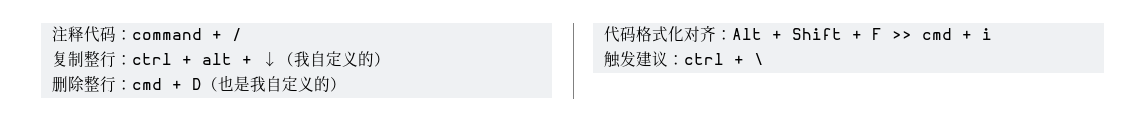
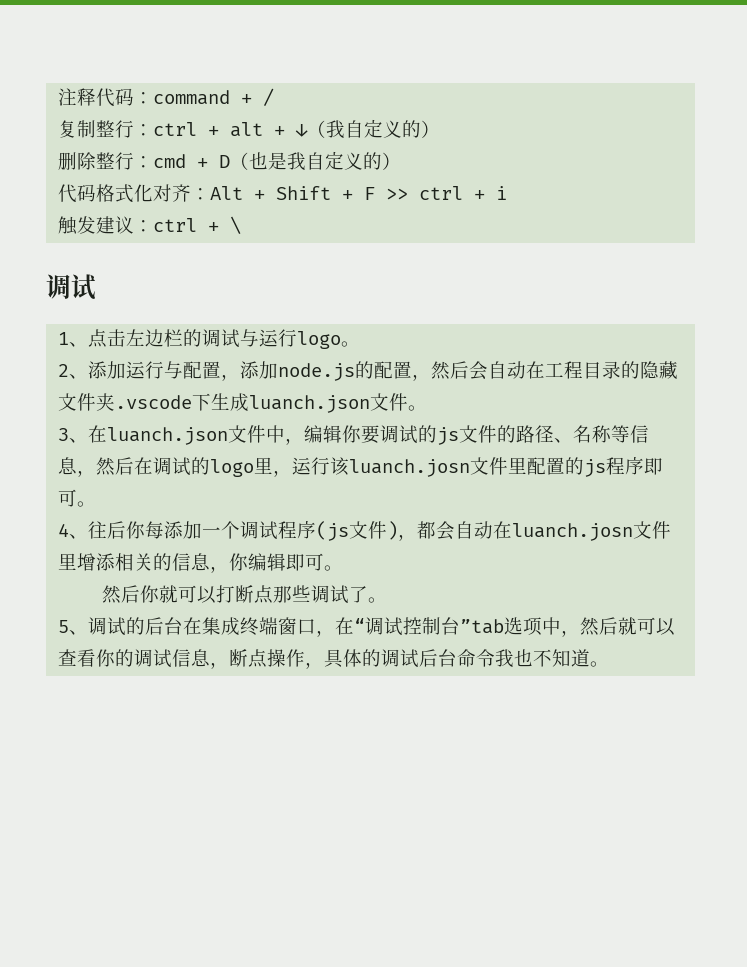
[921,28,952,40] cmd -> [419,186,463,200] ctrl
(764, 59) none -> [46,274,96,300] [58,329,360,349] [58,361,678,381] [58,393,427,413] [58,425,649,445] [58,457,663,477] [58,489,96,507] [58,521,671,541] [58,553,343,573] [102,585,387,604] [58,617,675,637] [58,649,609,669] // 调试 // 1、点击左边栏的调试与运行logo。 // 2、添加运行与配置，添加node.js的配置，然后会自动在工程目录的隐藏文件夹.vscode下生成luanch.json文件。 // 3、在luanch.json文件中，编辑你要调试的js文件的路径、名称等信息，然后在调试的logo里，运行该luanch.josn文件里配置的js程序即可。 // 4、往后你每添加一个调试程序(js文件)，都会自动在luanch.josn文件里增添相关的信息，你编辑即可。 // 然后你就可以打断点那些调试了。 // 5、调试的后台在集成终端窗口，在“调试控制台”tab选项中，然后就可以查看你的调试信息，断点操作，具体的调试后台命令我也不知道。

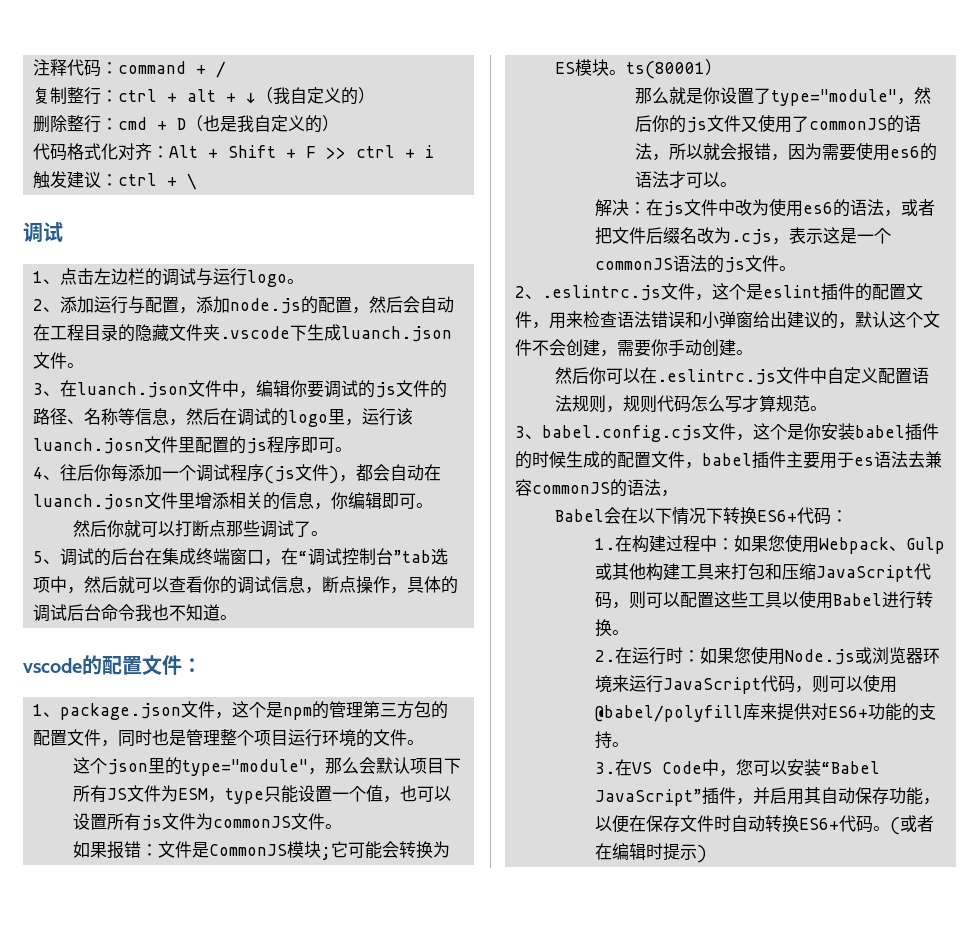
(609, 664) none -> [23,655,202,675] [33,701,449,720] [33,729,425,747] [73,757,462,776] [73,785,452,804] [73,813,343,831] [73,841,451,860] [555,59,723,79] [635,87,932,106] [635,114,922,133] [635,142,938,161] [635,171,738,188] [595,198,936,217] [595,227,892,245] [595,255,797,273] [515,283,924,301] [515,311,941,329] [515,339,754,357] [555,367,930,385] [555,395,828,413] [515,423,940,442] [515,451,943,469] [515,479,679,497] [555,507,849,525] [595,534,946,554] [595,563,932,582] [595,590,934,609] [595,619,630,637] [595,646,941,665] [595,674,898,694] [595,703,937,722] [595,731,630,749] [595,759,881,777] [595,787,941,806] [595,815,935,835] [595,843,708,863] // vscode的配置文件： // 1、package.json文件，这个是npm的管理第三方包的配置文件，同时也是管理整个项目运行环境的文件。 // 这个json里的type="module"，那么会默认项目下所有JS文件为ESM，type只能设置一个值，也可以设置所有js文件为commonJS文件。 // 如果报错：文件是CommonJS模块;它可能会转换为ES模块。ts(80001） // 那么就是你设置了type="module"，然后你的js文件又使用了commonJS的语法，所以就会报错，因为需要使用es6的语法才可以。 // 解决：在js文件中改为使用es6的语法，或者把文件后缀名改为.cjs，表示这是一个commonJS语法的js文件。 // 2、.eslintrc.js文件，这个是eslint插件的配置文件，用来检查语法错误和小弹窗给出建议的，默认这个文件不会创建，需要你手动创建。 // 然后你可以在.eslintrc.js文件中自定义配置语法规则，规则代码怎么写才算规范。 // 3、babel.config.cjs文件，这个是你安装babel插件的时候生成的配置文件，babel插件主要用于es语法去兼容commonJS的语法， // Babel会在以下情况下转换ES6+代码： // 1.在构建过程中：如果您使用Webpack、Gulp或其他构建工具来打包和压缩JavaScript代码，则可以配置这些工具以使用Babel进行转换。 // 2.在运行时：如果您使用Node.js或浏览器环境来运行JavaScript代码，则可以使用@babel/polyfill库来提供对ES6+功能的支持。 // 3.在VS Code中，您可以安装“Babel JavaScript”插件，并启用其自动保存功能，以便在保存文件时自动转换ES6+代码。(或者在编辑时提示)

